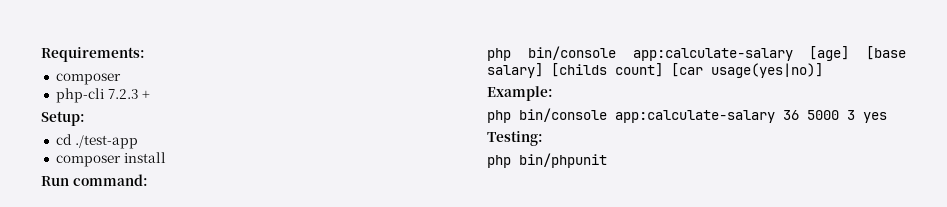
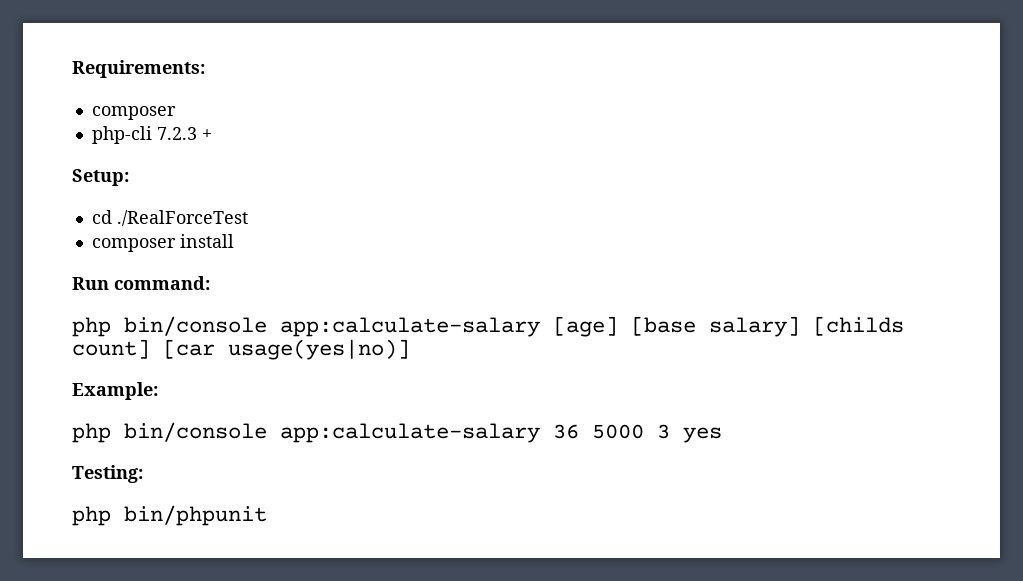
[74,135,138,149] ./test-app -> [116,210,248,226] ./RealForceTest

